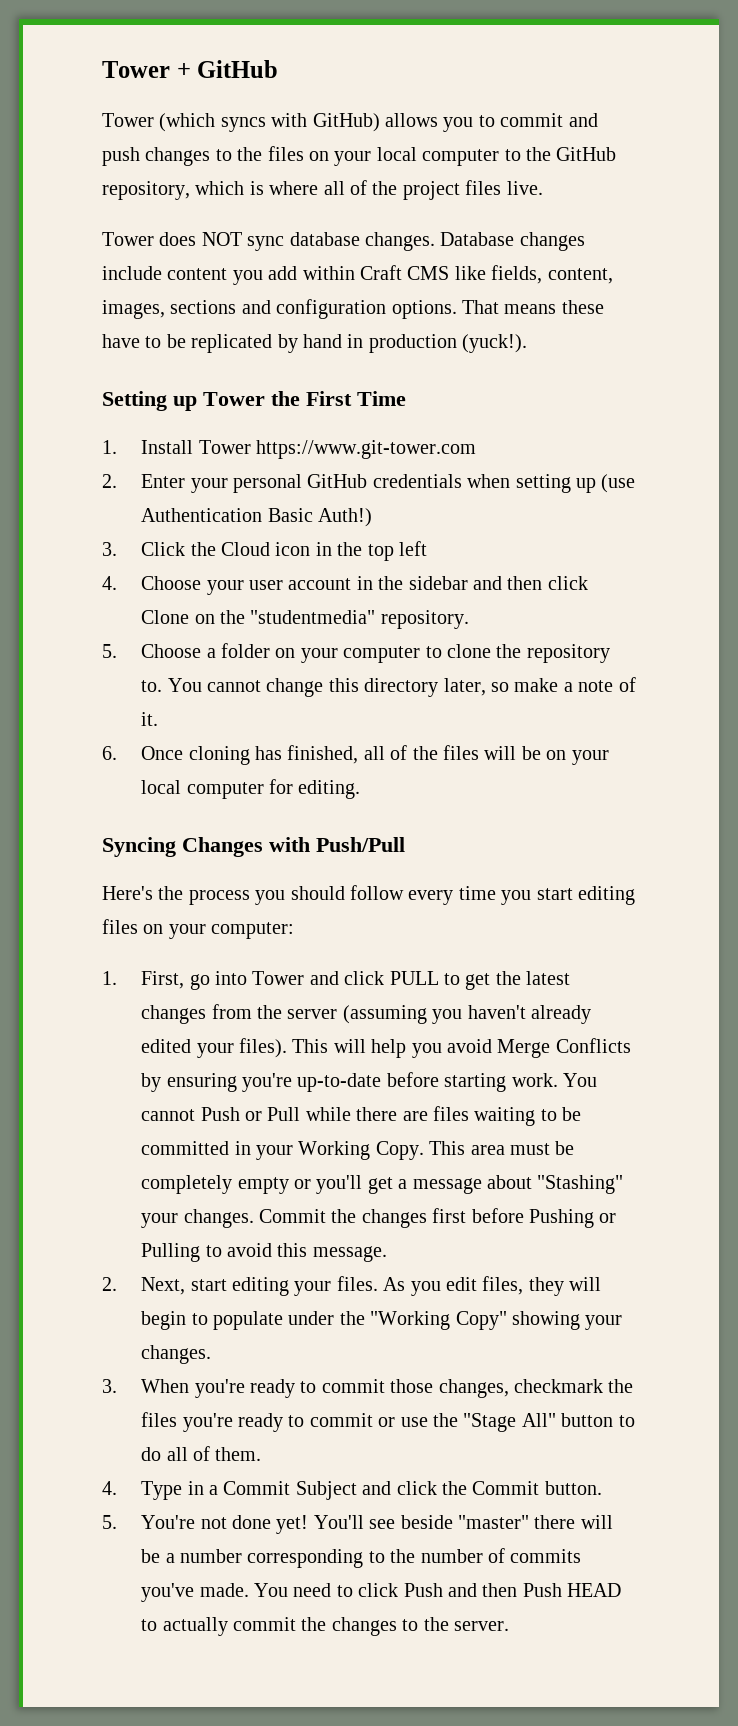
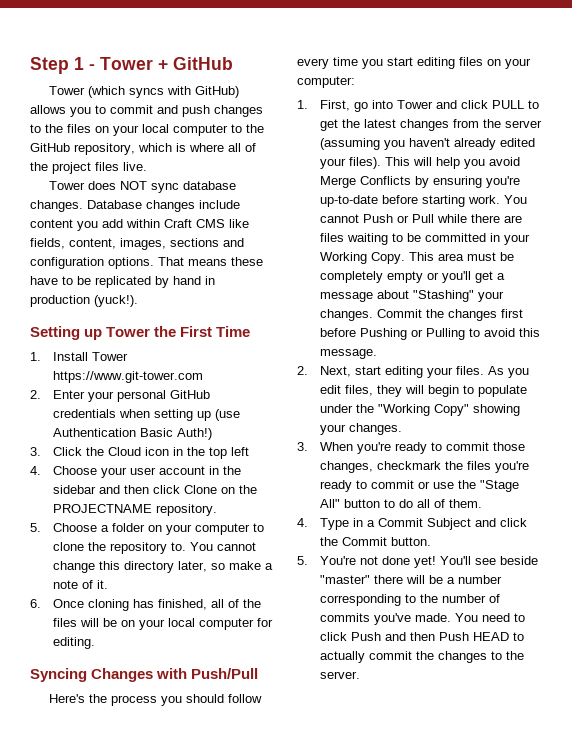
(102, 69) none -> [30,57,95,74] Step 1 -
[250,610,376,624] "studentmedia" -> [52,504,152,513] PROJECTNAME

